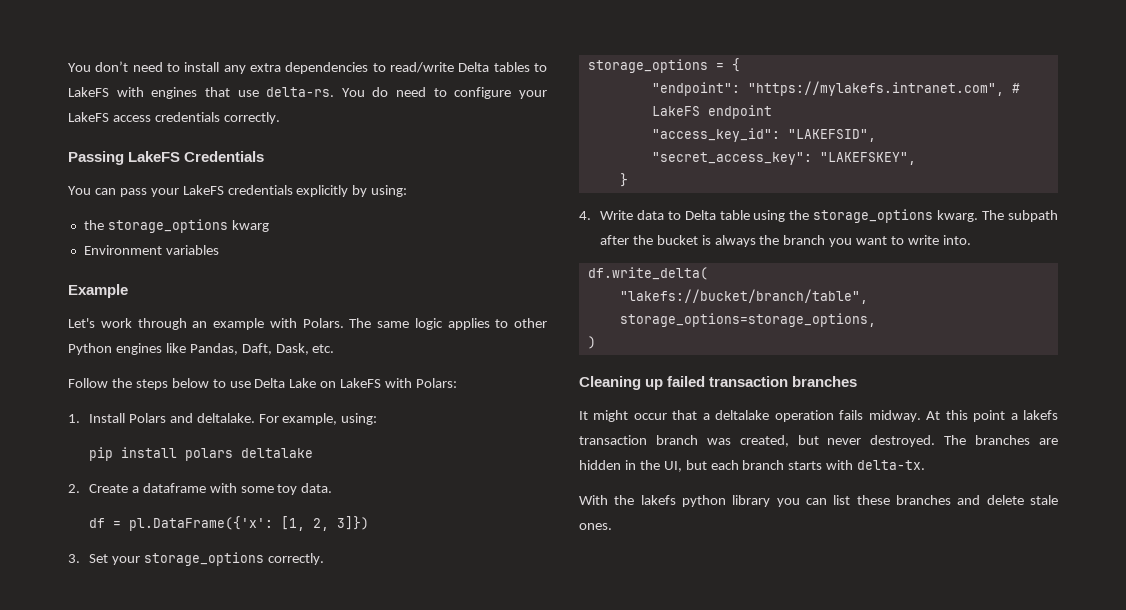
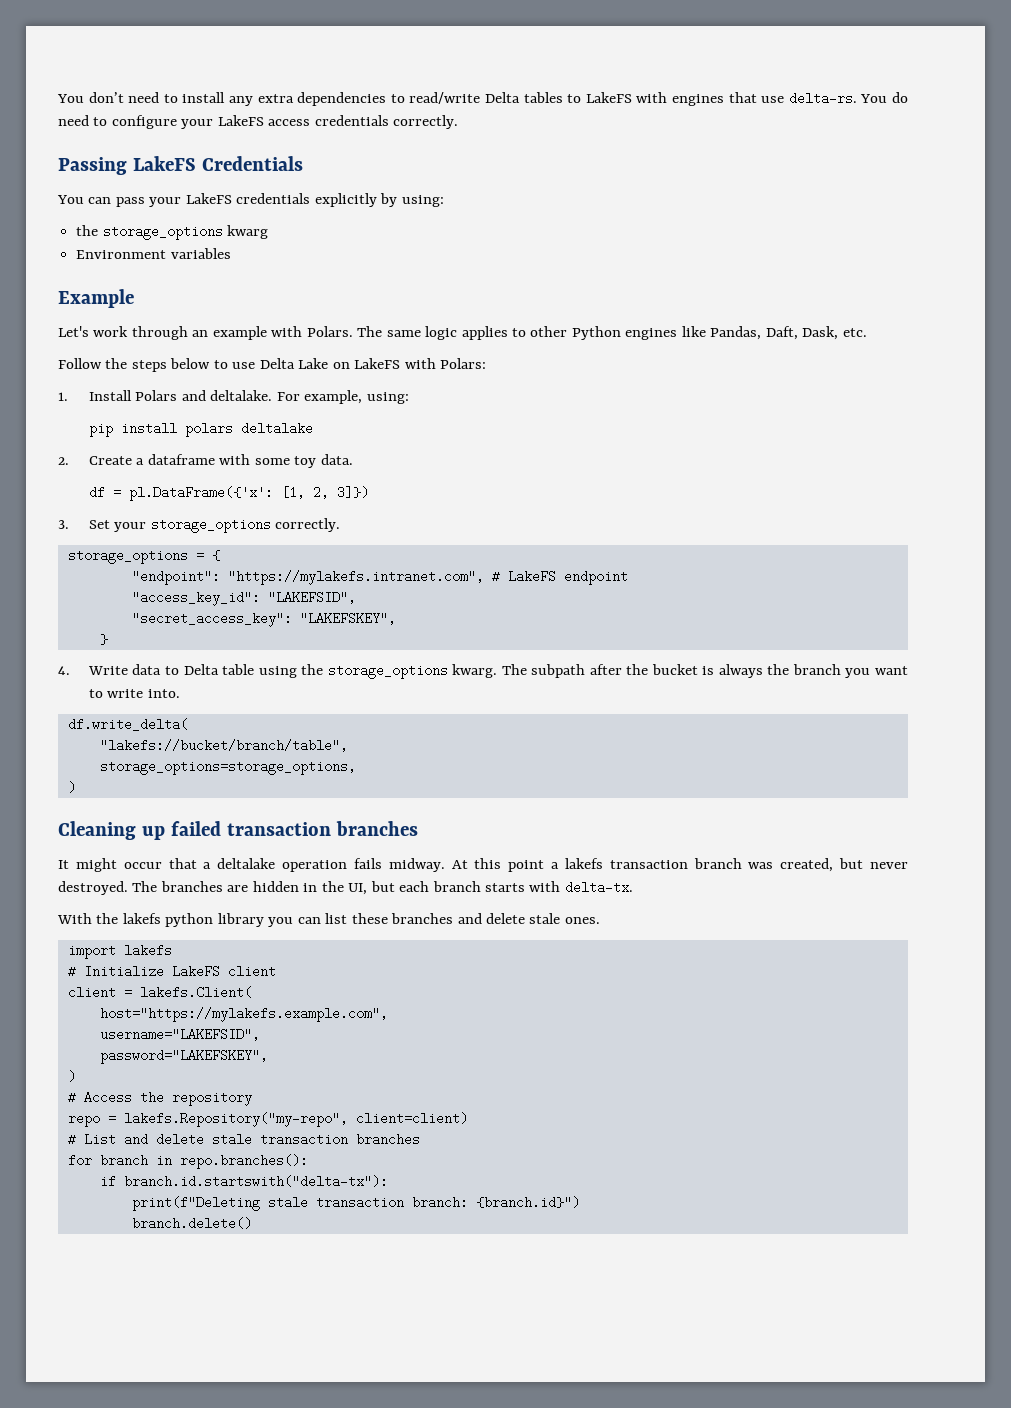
(612, 526) none -> [67,944,172,959] [67,965,276,978] [67,986,252,999] [99,1007,388,1022] [99,1028,260,1041] [99,1049,268,1064] [67,1070,76,1083] [67,1091,252,1106] [67,1112,468,1127] [67,1133,420,1146] [67,1154,308,1169] [99,1175,388,1188] [131,1196,580,1211] [131,1217,252,1230] // import lakefs // # Initialize LakeFS client // client = lakefs.Client( // host="https://mylakefs.example.com", // username="LAKEFSID", // password="LAKEFSKEY", // ) // # Access the repository // repo = lakefs.Repository("my-repo", client=client) // # List and delete stale transaction branches // for branch in repo.branches(): // if branch.id.startswith("delta-tx"): // print(f"Deleting stale transaction branch: {branch.id}") // branch.delete()

